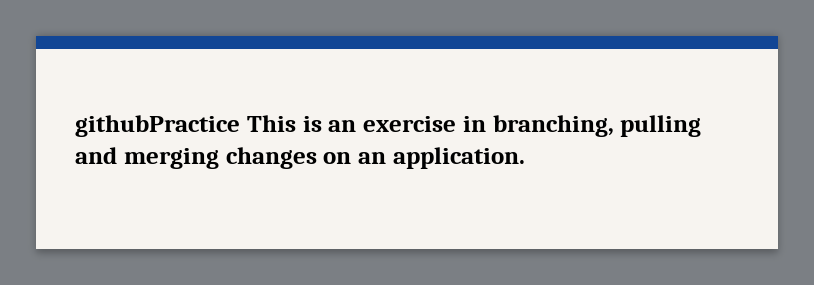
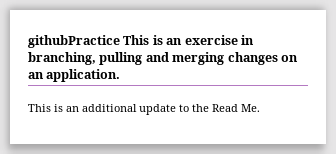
(525, 158) none -> [28,104,260,115] // This is an additional update to the Read Me.

